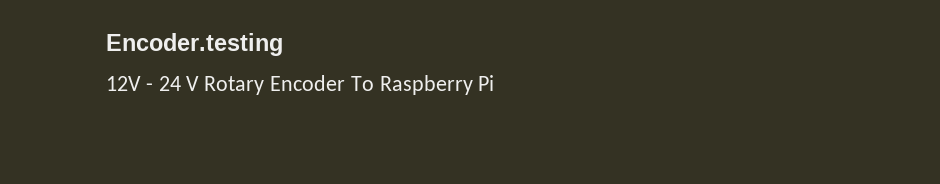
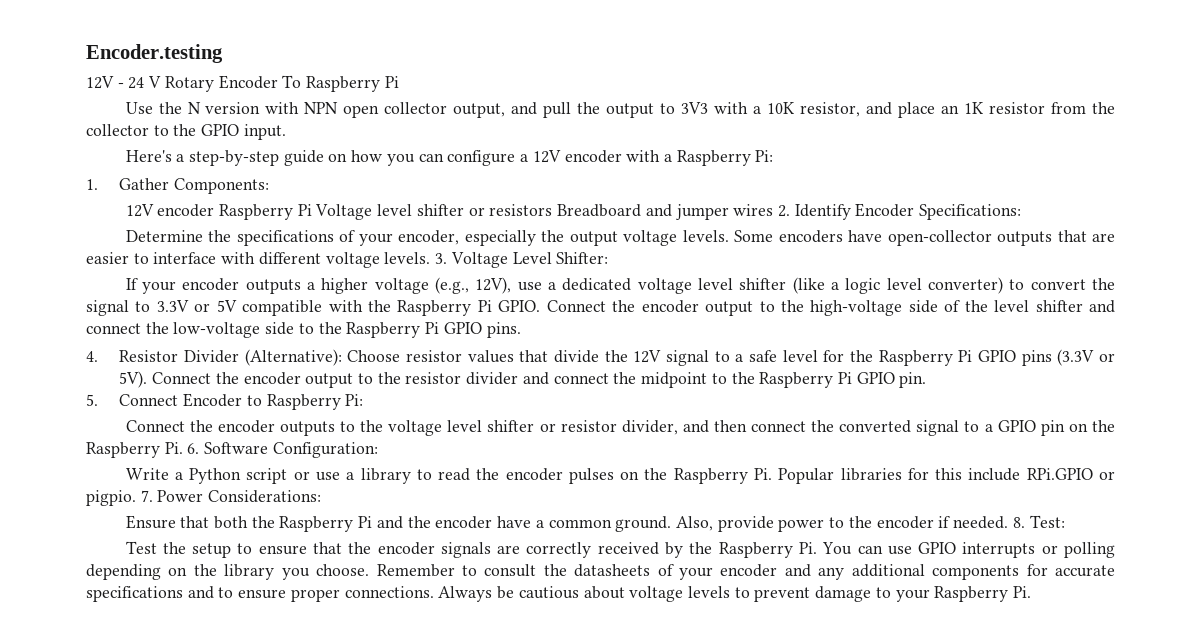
(495, 83) none -> [125,102,1116,118] [86,124,286,140] [125,150,774,166] [86,178,270,194] [125,203,1022,220] [125,230,1116,246] [86,252,609,268] [125,277,1116,294] [86,300,1115,316] [86,322,521,338] [86,349,1115,366] [119,371,927,388] [86,393,364,410] [125,420,1116,436] [86,442,378,458] [125,468,1115,484] [86,490,322,506] [125,515,1065,532] [125,541,1116,558] [86,564,1116,580] [86,586,1032,602] // Use the N version with NPN open collector output, and pull the output to 3V3 with a 10K resistor, and place an 1K resistor from the collector to the GPIO input. // Here's a step-by-step guide on how you can configure a 12V encoder with a Raspberry Pi: // 1. Gather Components: // 12V encoder Raspberry Pi Voltage level shifter or resistors Breadboard and jumper wires 2. Identify Encoder Specifications: // Determine the specifications of your encoder, especially the output voltage levels. Some encoders have open-collector outputs that are easier to interface with different voltage levels. 3. Voltage Level Shifter: // If your encoder outputs a higher voltage (e.g., 12V), use a dedicated voltage level shifter (like a logic level converter) to convert the signal to 3.3V or 5V compatible with the Raspberry Pi GPIO. Connect the encoder output to the high-voltage side of the level shifter and connect the low-voltage side to the Raspberry Pi GPIO pins. // 4. Resistor Divider (Alternative): Choose resistor values that divide the 12V signal to a safe level for the Raspberry Pi GPIO pins (3.3V or 5V). Connect the encoder output to the resistor divider and connect the midpoint to the Raspberry Pi GPIO pin. // 5. Connect Encoder to Raspberry Pi: // Connect the encoder outputs to the voltage level shifter or resistor divider, and then connect the converted signal to a GPIO pin on the Raspberry Pi. 6. Software Configuration: // Write a Python script or use a library to read the encoder pulses on the Raspberry Pi. Popular libraries for this include RPi.GPIO or pigpio. 7. Power Considerations: // Ensure that both the Raspberry Pi and the encoder have a common ground. Also, provide power to the encoder if needed. 8. Test: // Test the setup to ensure that the encoder signals are correctly received by the Raspberry Pi. You can use GPIO interrupts or polling depending on the library you choose. Remember to consult the datasheets of your encoder and any additional components for accurate specifications and to ensure proper connections. Always be cautious about voltage levels to prevent damage to your Raspberry Pi.

